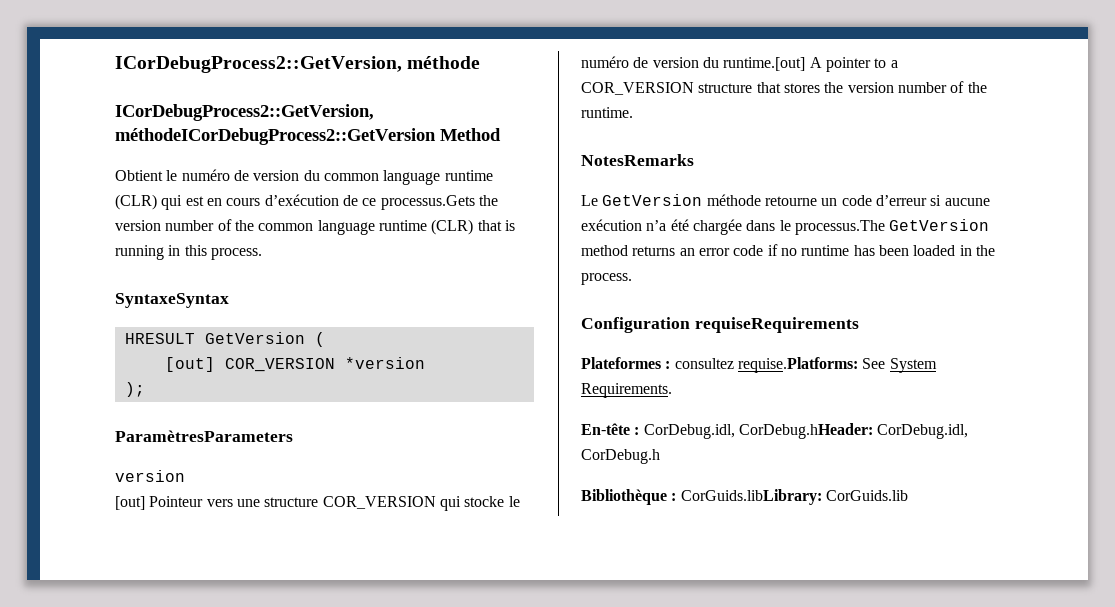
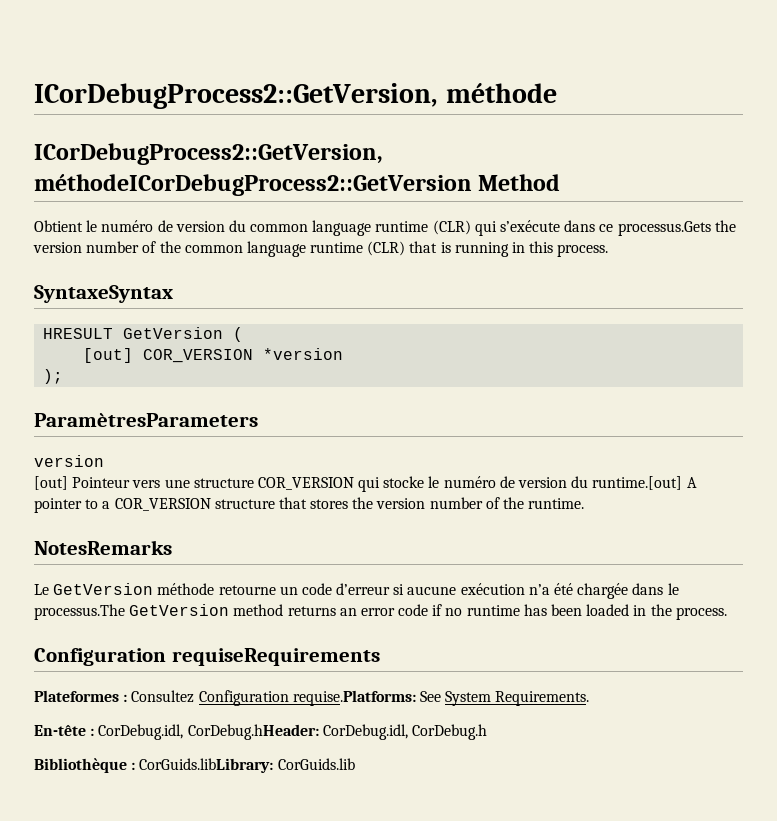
[185,194,358,206] est en cours d’exécution de -> [500,220,596,232] s’exécute dans
[674,358,734,369] consultez -> [131,690,289,706] Consultez Configuration

